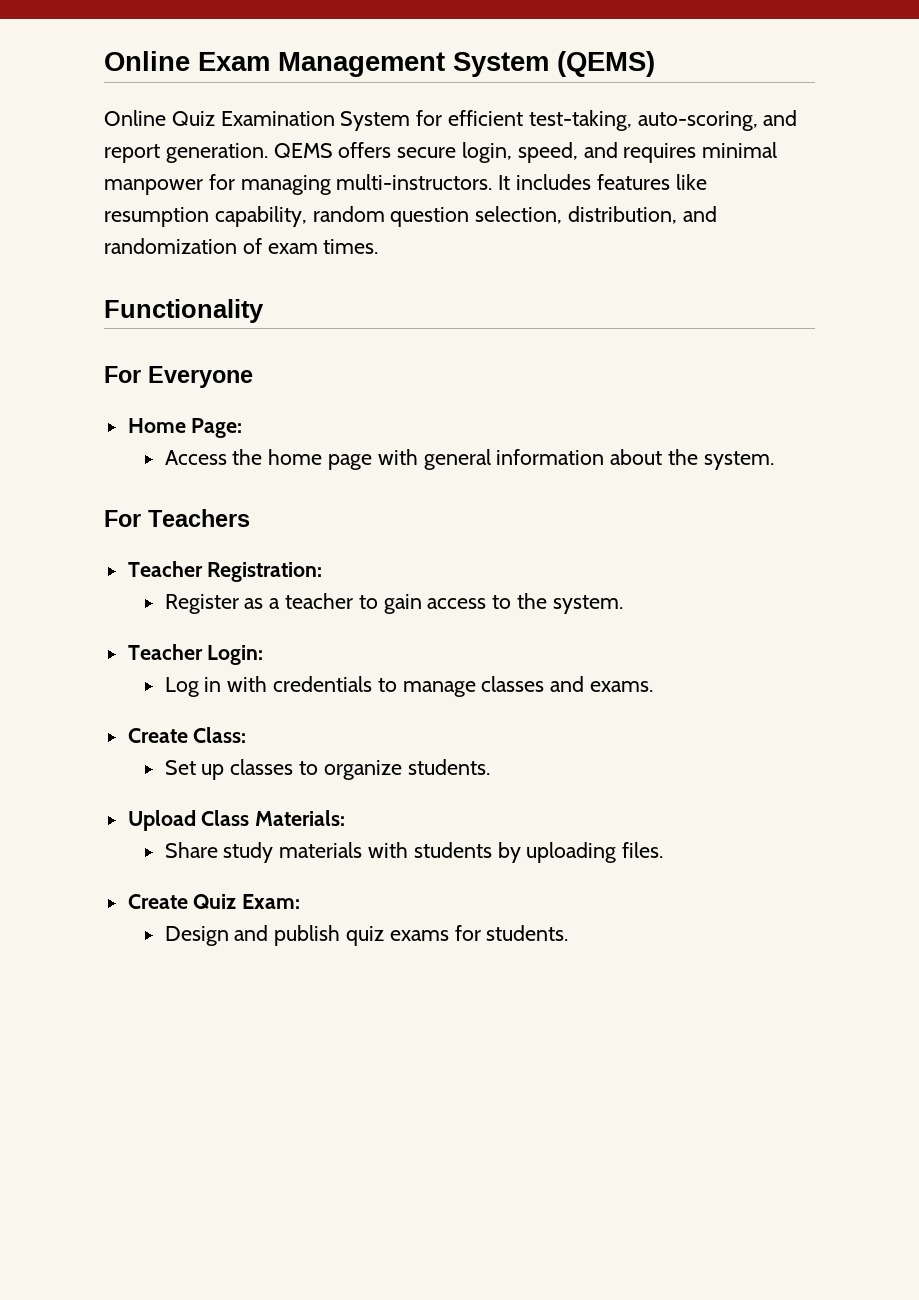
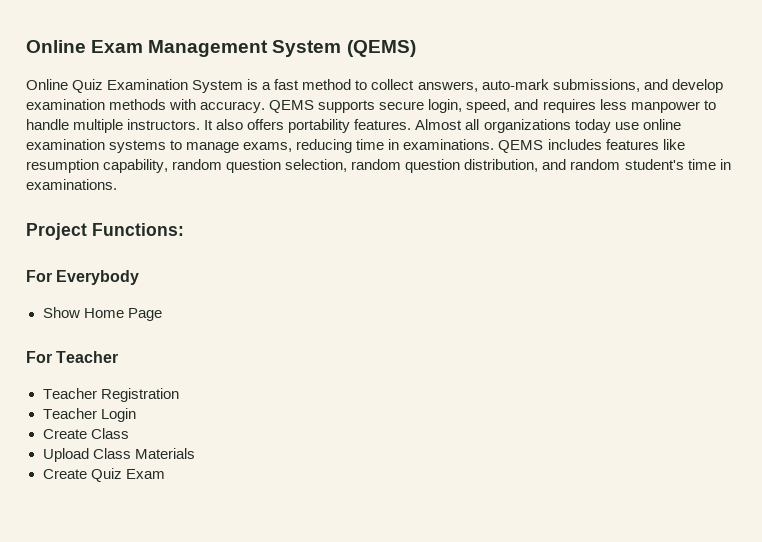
[416,110,798,131] [104,142,392,163] for efficient test-taking, auto-scoring, and report generation. QEMS offers -> [247,79,723,93] [26,99,376,113] is a fast method to collect answers, auto-mark submissions, and develop examination methods with accuracy. QEMS supports
[702,142,778,158] [104,174,511,195] minimal manpower for managing multi-instructors. It -> [599,99,716,113] [26,119,681,133] [26,139,544,153] less manpower to handle multiple instructors. It also offers portability features. Almost all organizations today use online examination systems to manage exams, reducing time in examinations. QEMS
[568,206,717,224] [104,238,379,254] [104,299,264,323] [104,366,253,388] [127,418,243,438] [164,449,774,470] [104,509,250,527] [127,561,323,582] [164,593,623,614] [127,644,264,665] [164,676,654,697] [127,727,247,743] [164,759,490,780] [127,810,346,831] [164,842,664,863] [127,894,301,909] [164,925,569,946] distribution, and randomization of exam times. // Functionality // For Everyone // Home Page: // Access the home page with general information about the system. // For Teachers // Teacher Registration: // Register as a teacher to gain access to the system. // Teacher Login: // Log in with credentials to manage classes and exams. // Create Class: // Set up classes to organize students. // Upload Class Materials: // Share study materials with students by uploading files. // Create Quiz Exam: // Design and publish quiz exams for students. -> [351,159,731,173] [26,179,117,190] [26,223,184,240] [26,270,140,285] [42,307,162,321] [26,351,119,363] [42,388,179,402] [42,408,136,422] [42,428,129,439] [42,448,195,462] [42,468,165,482] random question distribution, and random student's time in examinations. // Project Functions: // For Everybody // Show Home Page // For Teacher // Teacher Registration // Teacher Login // Create Class // Upload Class Materials // Create Quiz Exam

